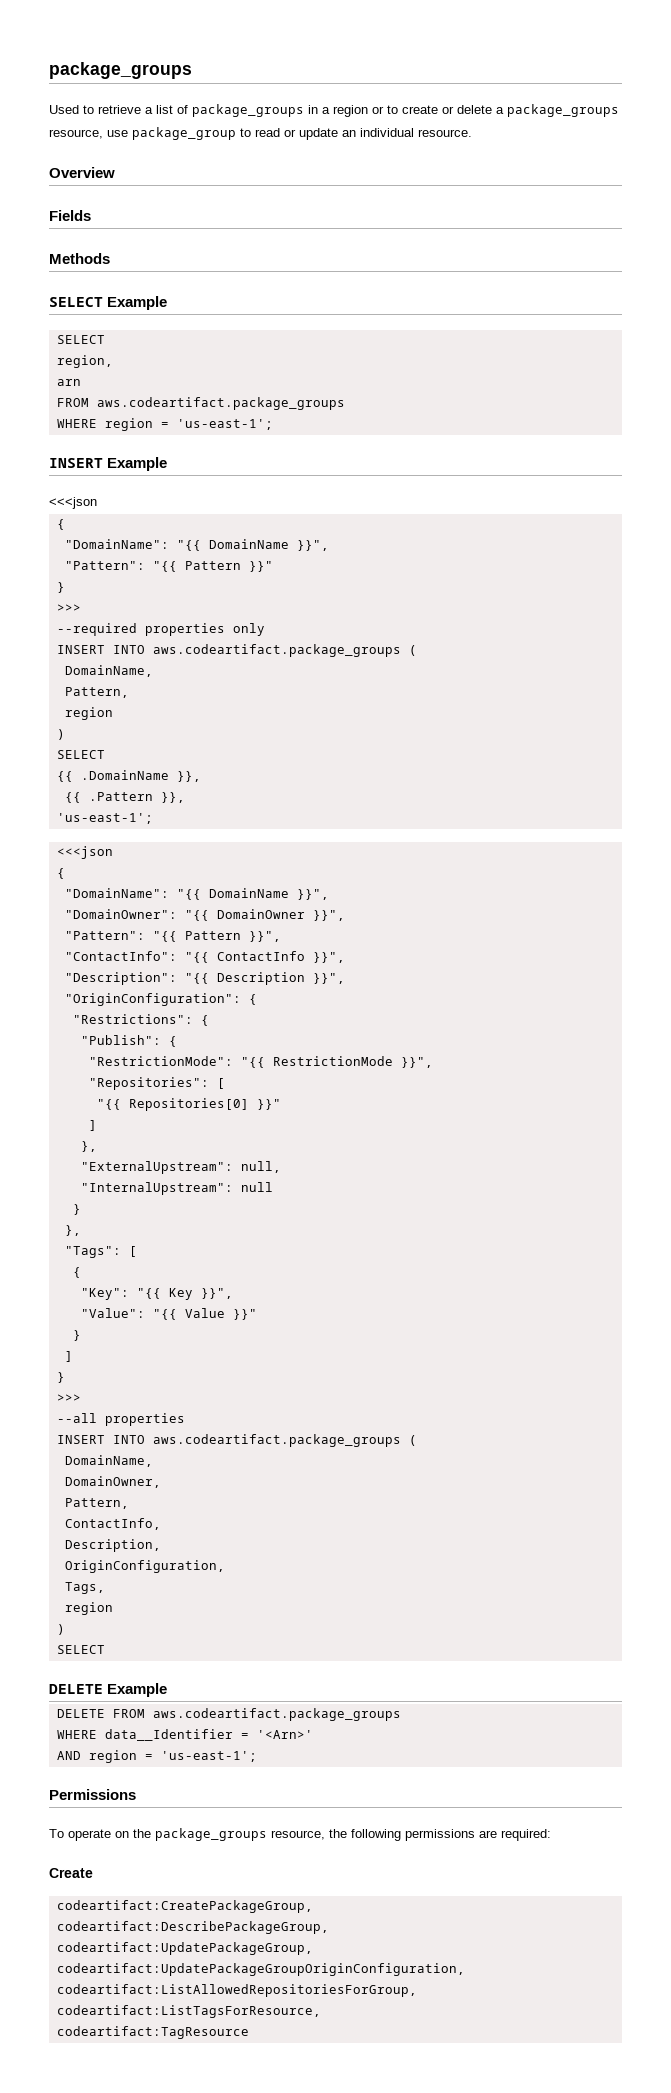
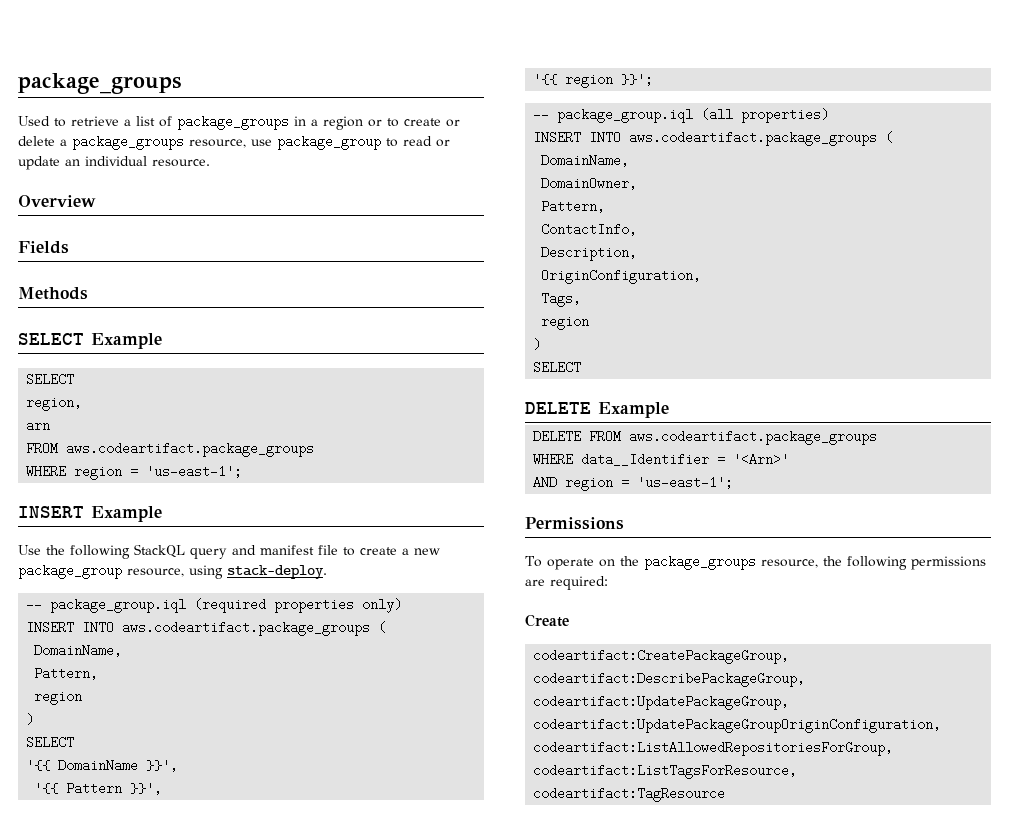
[49,497,97,509] [56,519,65,530] [64,539,329,551] [64,561,273,572] [56,582,65,593] [56,604,81,612] [56,623,265,636] <<<json // { // "DomainName": "{{ DomainName }}", // "Pattern": "{{ Pattern }}" // } // >>> // --required properties only -> [18,544,440,559] [18,564,327,579] [26,598,403,613] Use the following StackQL query and manifest file to create a new package_group resource, using stack-deploy. // -- package_group.iql (required properties only)
[56,770,201,782] [64,792,185,803] [56,813,153,824] [56,846,113,859] [56,868,65,879] [64,888,329,900] [64,909,345,921] [64,931,281,942] [64,951,345,963] [64,972,345,985] [64,993,257,1006] [72,1014,209,1026] [80,1035,177,1047] [88,1056,433,1068] [88,1077,225,1090] [96,1098,281,1111] [88,1120,97,1131] [80,1141,97,1152] [80,1161,281,1174] [80,1182,273,1195] [72,1204,81,1215] [64,1225,81,1236] [64,1246,137,1258] [72,1267,81,1278] [80,1288,233,1300] [80,1308,257,1320] [72,1330,81,1341] [64,1351,73,1362] [56,1372,65,1383] [56,1394,81,1402] [56,1413,185,1426] {{ .DomainName }}, // {{ .Pattern }}, // 'us-east-1'; // <<<json // { // "DomainName": "{{ DomainName }}", // "DomainOwner": "{{ DomainOwner }}", // "Pattern": "{{ Pattern }}", // "ContactInfo": "{{ ContactInfo }}", // "Description": "{{ Description }}", // "OriginConfiguration": { // "Restrictions": { // "Publish": { // "RestrictionMode": "{{ RestrictionMode }}", // "Repositories": [ // "{{ Repositories[0] }}" // ] // }, // "ExternalUpstream": null, // "InternalUpstream": null // } // }, // "Tags": [ // { // "Key": "{{ Key }}", // "Value": "{{ Value }}" // } // ] // } // >>> // --all properties -> [26,759,179,772] [34,782,163,795] [533,73,654,88] [533,108,830,123] '{{ DomainName }}', // '{{ Pattern }}', // '{{ region }}'; // -- package_group.iql (all properties)

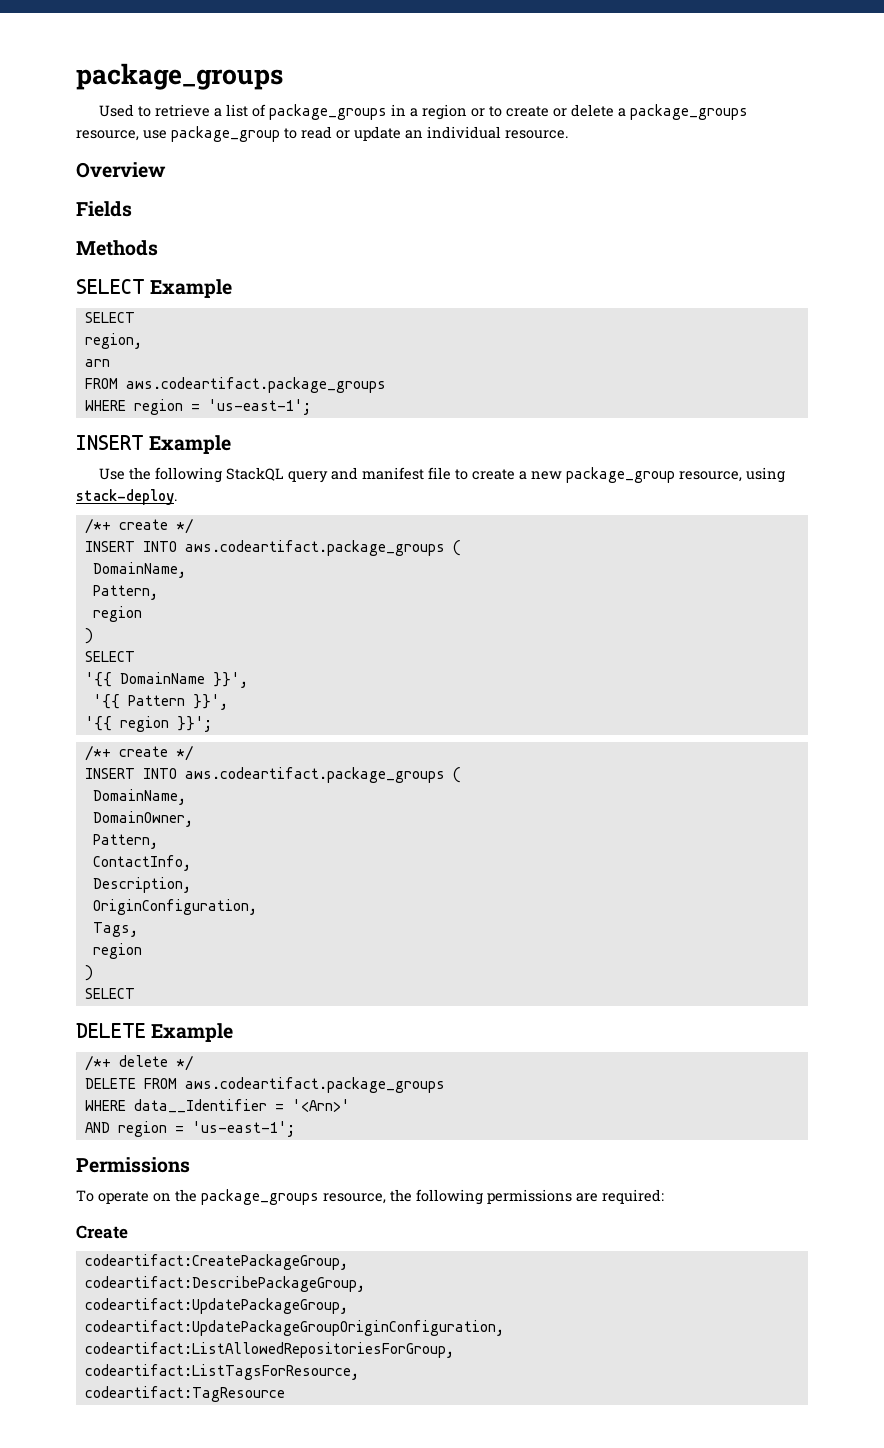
[26,598,403,613] -- package_group.iql (required properties only) -> [84,518,193,534] /*+ create */
[533,108,830,123] -- package_group.iql (all properties) -> [84,745,193,761] /*+ create */
(669, 410) none -> [84,1055,193,1071] // /*+ delete */

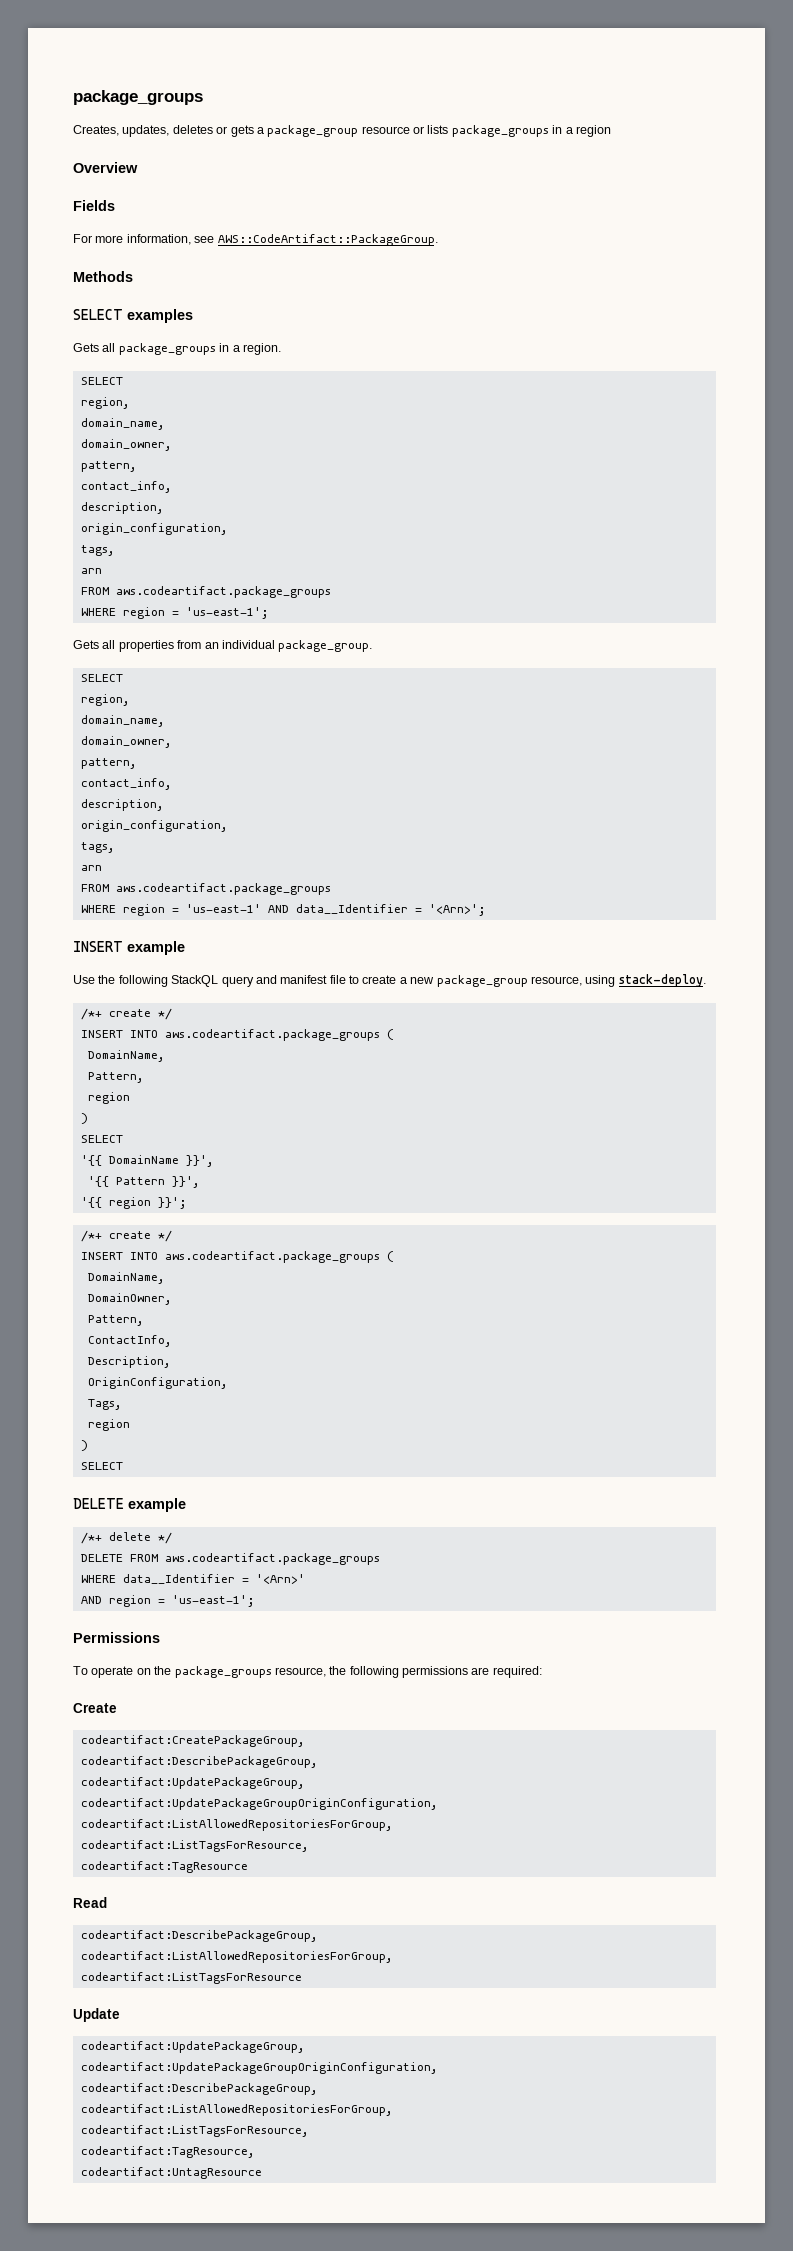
[98,104,748,120] [76,126,568,142] [76,162,166,178] [76,201,132,217] [76,240,158,256] [76,279,233,298] [84,312,135,323] [84,333,142,349] Used to retrieve a list of package_groups in a region or to create or delete a package_groups resource, use package_group to read or update an individual resource. // Overview // Fields // Methods // SELECT Example // SELECT // region, -> [73,125,611,137] [73,162,138,173] [73,200,115,211] [73,234,438,246] [73,271,133,282] [73,309,193,323] [73,343,281,355] [80,377,123,385] [80,397,130,409] [80,418,165,430] [80,439,172,451] [80,461,137,472] [80,481,172,493] [80,502,164,514] [80,523,228,535] [80,545,115,556] Creates, updates, deletes or gets a package_group resource or lists package_groups in a region // Overview // Fields // For more information, see AWS::CodeArtifact::PackageGroup. // Methods // SELECT examples // Gets all package_groups in a region. // SELECT // region, // domain_name, // domain_owner, // pattern, // contact_info, // description, // origin_configuration, // tags,
[76,435,232,454] // INSERT Example -> [73,640,373,652] [80,674,123,682] [80,694,130,706] [80,715,165,727] [80,736,172,748] [80,758,137,769] [80,778,172,790] [80,799,164,811] [80,820,228,832] [80,842,115,853] [80,865,102,871] [80,883,331,895] [80,904,486,916] [73,941,185,955] // Gets all properties from an individual package_group. // SELECT // region, // domain_name, // domain_owner, // pattern, // contact_info, // description, // origin_configuration, // tags, // arn // FROM aws.codeartifact.package_groups // WHERE region = 'us-east-1' AND data__Identifier = '<Arn>'; // INSERT example
[151,1023,234,1042] Example -> [128,1498,186,1512] example
(285, 1394) none -> [73,1897,107,1908] [80,1930,318,1942] [80,1951,393,1963] [80,1972,302,1984] [73,2008,120,2022] [80,2041,305,2053] [80,2062,438,2074] [80,2083,318,2095] [80,2104,393,2116] [80,2125,309,2137] [80,2146,255,2158] [80,2167,262,2179] // Read // codeartifact:DescribePackageGroup, // codeartifact:ListAllowedRepositoriesForGroup, // codeartifact:ListTagsForResource // Update // codeartifact:UpdatePackageGroup, // codeartifact:UpdatePackageGroupOriginConfiguration, // codeartifact:DescribePackageGroup, // codeartifact:ListAllowedRepositoriesForGroup, // codeartifact:ListTagsForResource, // codeartifact:TagResource, // codeartifact:UntagResource

